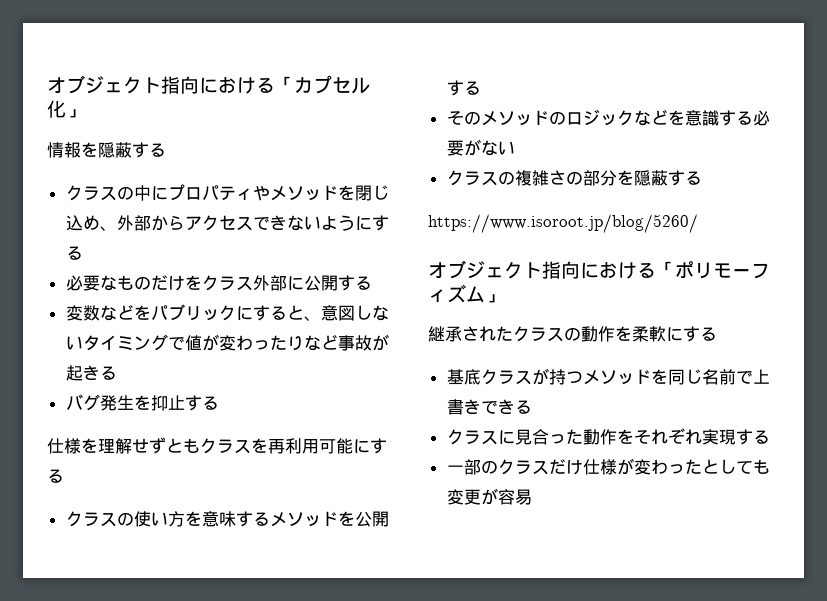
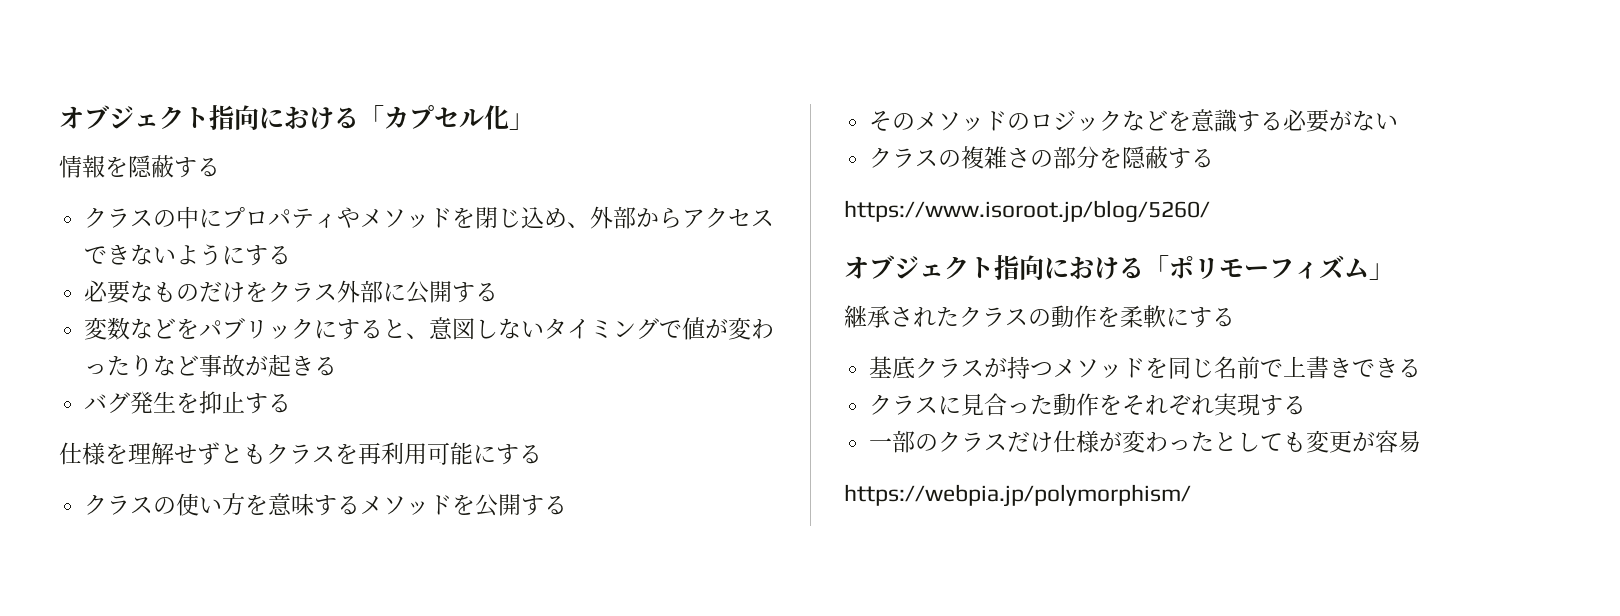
(532, 497) none -> [844,484,1191,507] // https://webpia.jp/polymorphism/

